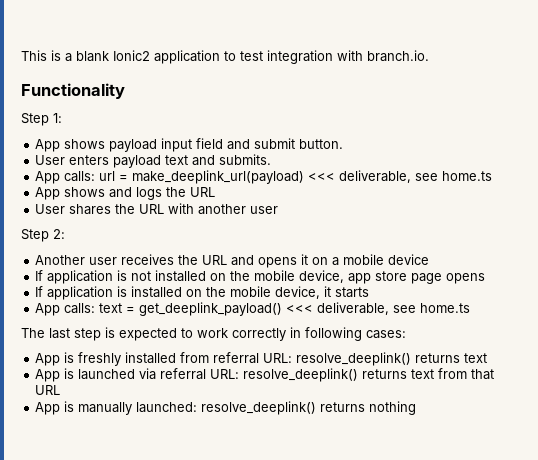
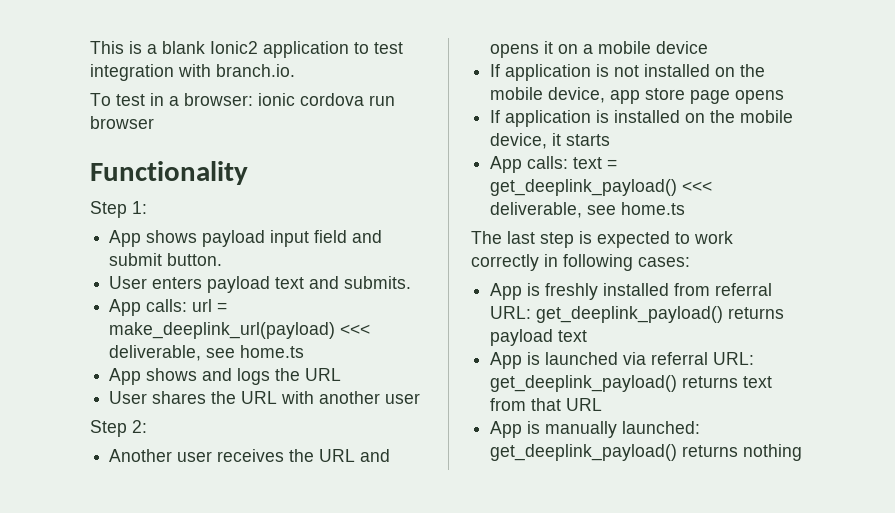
(429, 56) none -> [90,93,395,106] [90,116,154,129] // To test in a browser: ionic cordova run browser
[296,352,461,366] resolve_deeplink() returns -> [536,306,785,323] [490,329,554,346] get_deeplink_payload() returns payload
[243,368,359,382] resolve_deeplink() -> [490,375,678,392] get_deeplink_payload()
[201,401,317,415] resolve_deeplink() -> [490,444,678,461] get_deeplink_payload()

